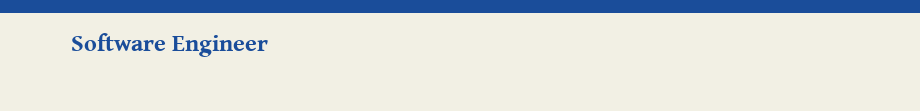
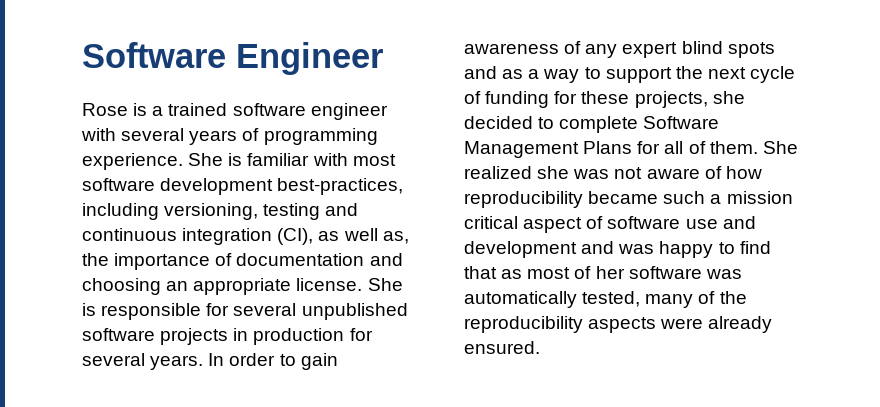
(269, 46) none -> [82,103,388,120] [81,128,378,145] [82,153,396,170] [82,178,404,195] [82,203,359,220] [82,228,409,245] [82,253,403,270] [82,278,403,295] [82,303,408,320] [82,328,373,345] [82,353,338,370] [464,41,775,58] [464,66,796,83] [464,91,745,108] [464,116,720,133] [464,141,798,158] [464,166,762,179] [464,191,793,208] [464,216,756,233] [464,241,771,258] [464,266,742,279] [464,291,747,308] [464,316,773,333] [464,341,540,354] // Rose is a trained software engineer with several years of programming experience. She is familiar with most software development best-practices, including versioning, testing and continuous integration (CI), as well as, the importance of documentation and choosing an appropriate license. She is responsible for several unpublished software projects in production for several years. In order to gain awareness of any expert blind spots and as a way to support the next cycle of funding for these projects, she decided to complete Software Management Plans for all of them. She realized she was not aware of how reproducibility became such a mission critical aspect of software use and development and was happy to find that as most of her software was automatically tested, many of the reproducibility aspects were already ensured.

